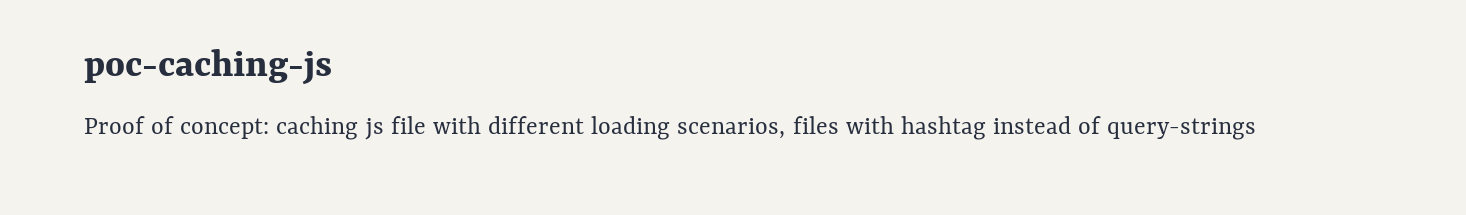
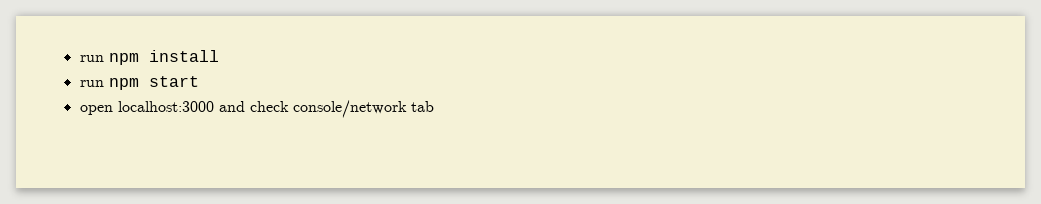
[84,49,332,85] [84,116,1257,140] poc-caching-js // Proof of concept: caching js file with different loading scenarios, files with hashtag instead of query-strings -> [79,50,219,65] [79,76,199,90] [79,100,434,118] run npm install // run npm start // open localhost:3000 and check console/network tab

